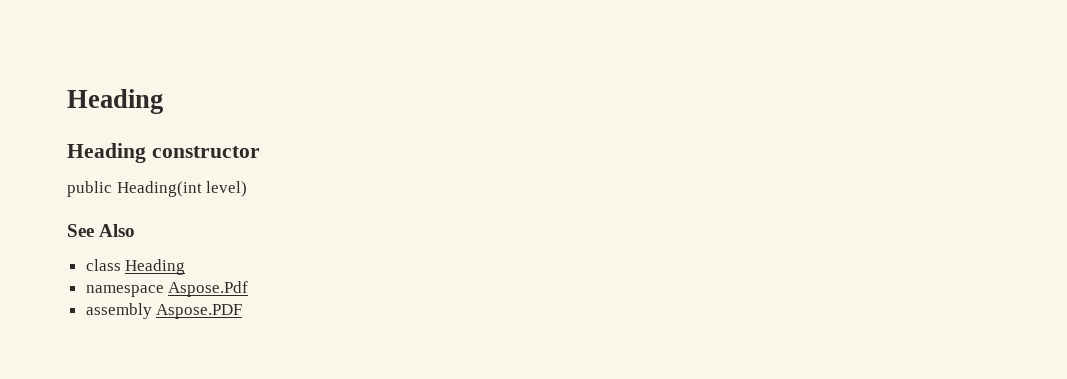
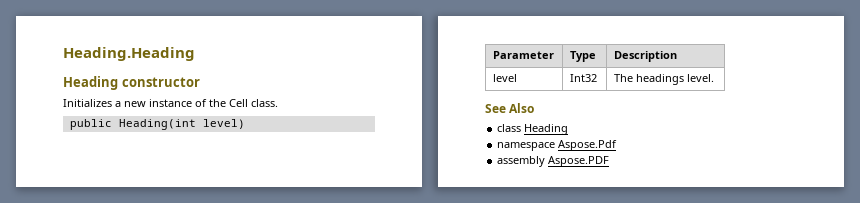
[67,89,163,114] Heading -> [63,47,195,61] Heading.Heading
[67,181,248,197] public Heading(int level) -> [63,99,278,107] [69,119,245,130] [492,51,554,59] [569,51,596,62] [613,51,677,62] [492,74,517,82] [569,74,597,82] [613,74,714,85] Initializes a new instance of the Cell class. // public Heading(int level) // Parameter | Type | Description // level | Int32 | The headings level.

